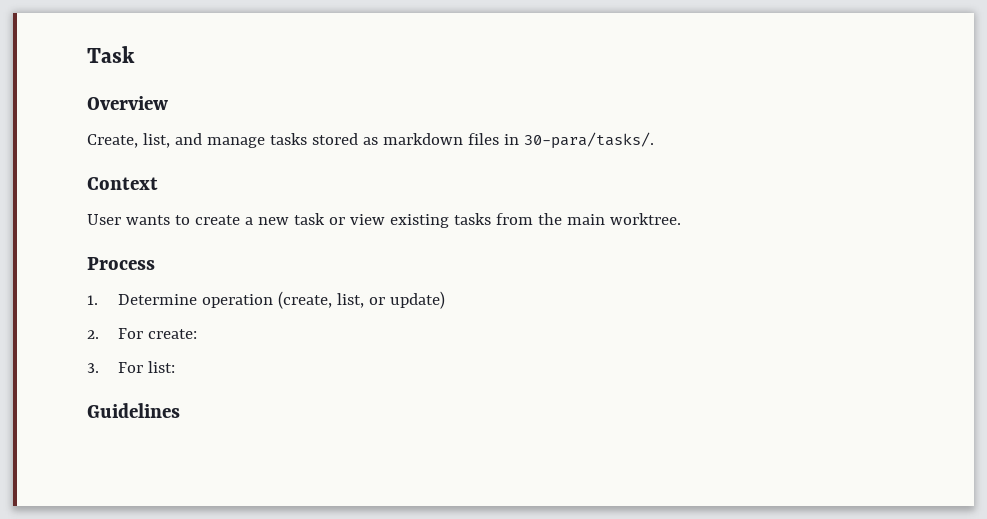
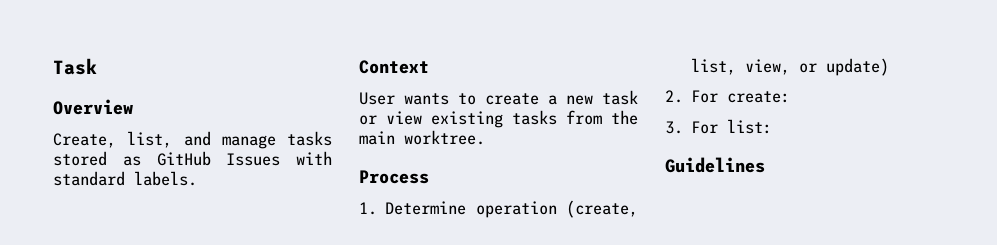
[382,132,654,149] markdown files in 30-para/tasks/. -> [156,151,332,166] [53,171,197,186] GitHub Issues with standard labels.
(365, 300) none -> [745,59,791,75] view,

